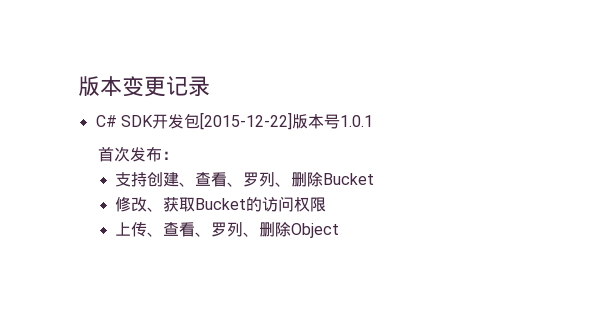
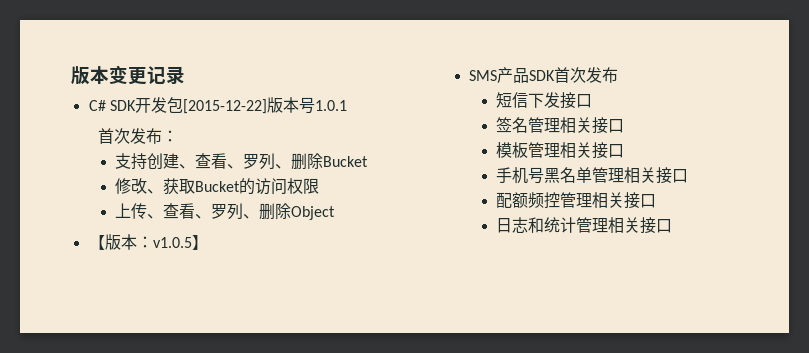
(340, 230) none -> [88,234,208,250] [469,67,619,83] [496,92,593,109] [496,117,625,134] [496,142,625,159] [496,167,689,184] [496,192,657,209] [496,217,673,234] // 【版本：v1.0.5】 // SMS产品SDK首次发布 // 短信下发接口 // 签名管理相关接口 // 模板管理相关接口 // 手机号黑名单管理相关接口 // 配额频控管理相关接口 // 日志和统计管理相关接口

